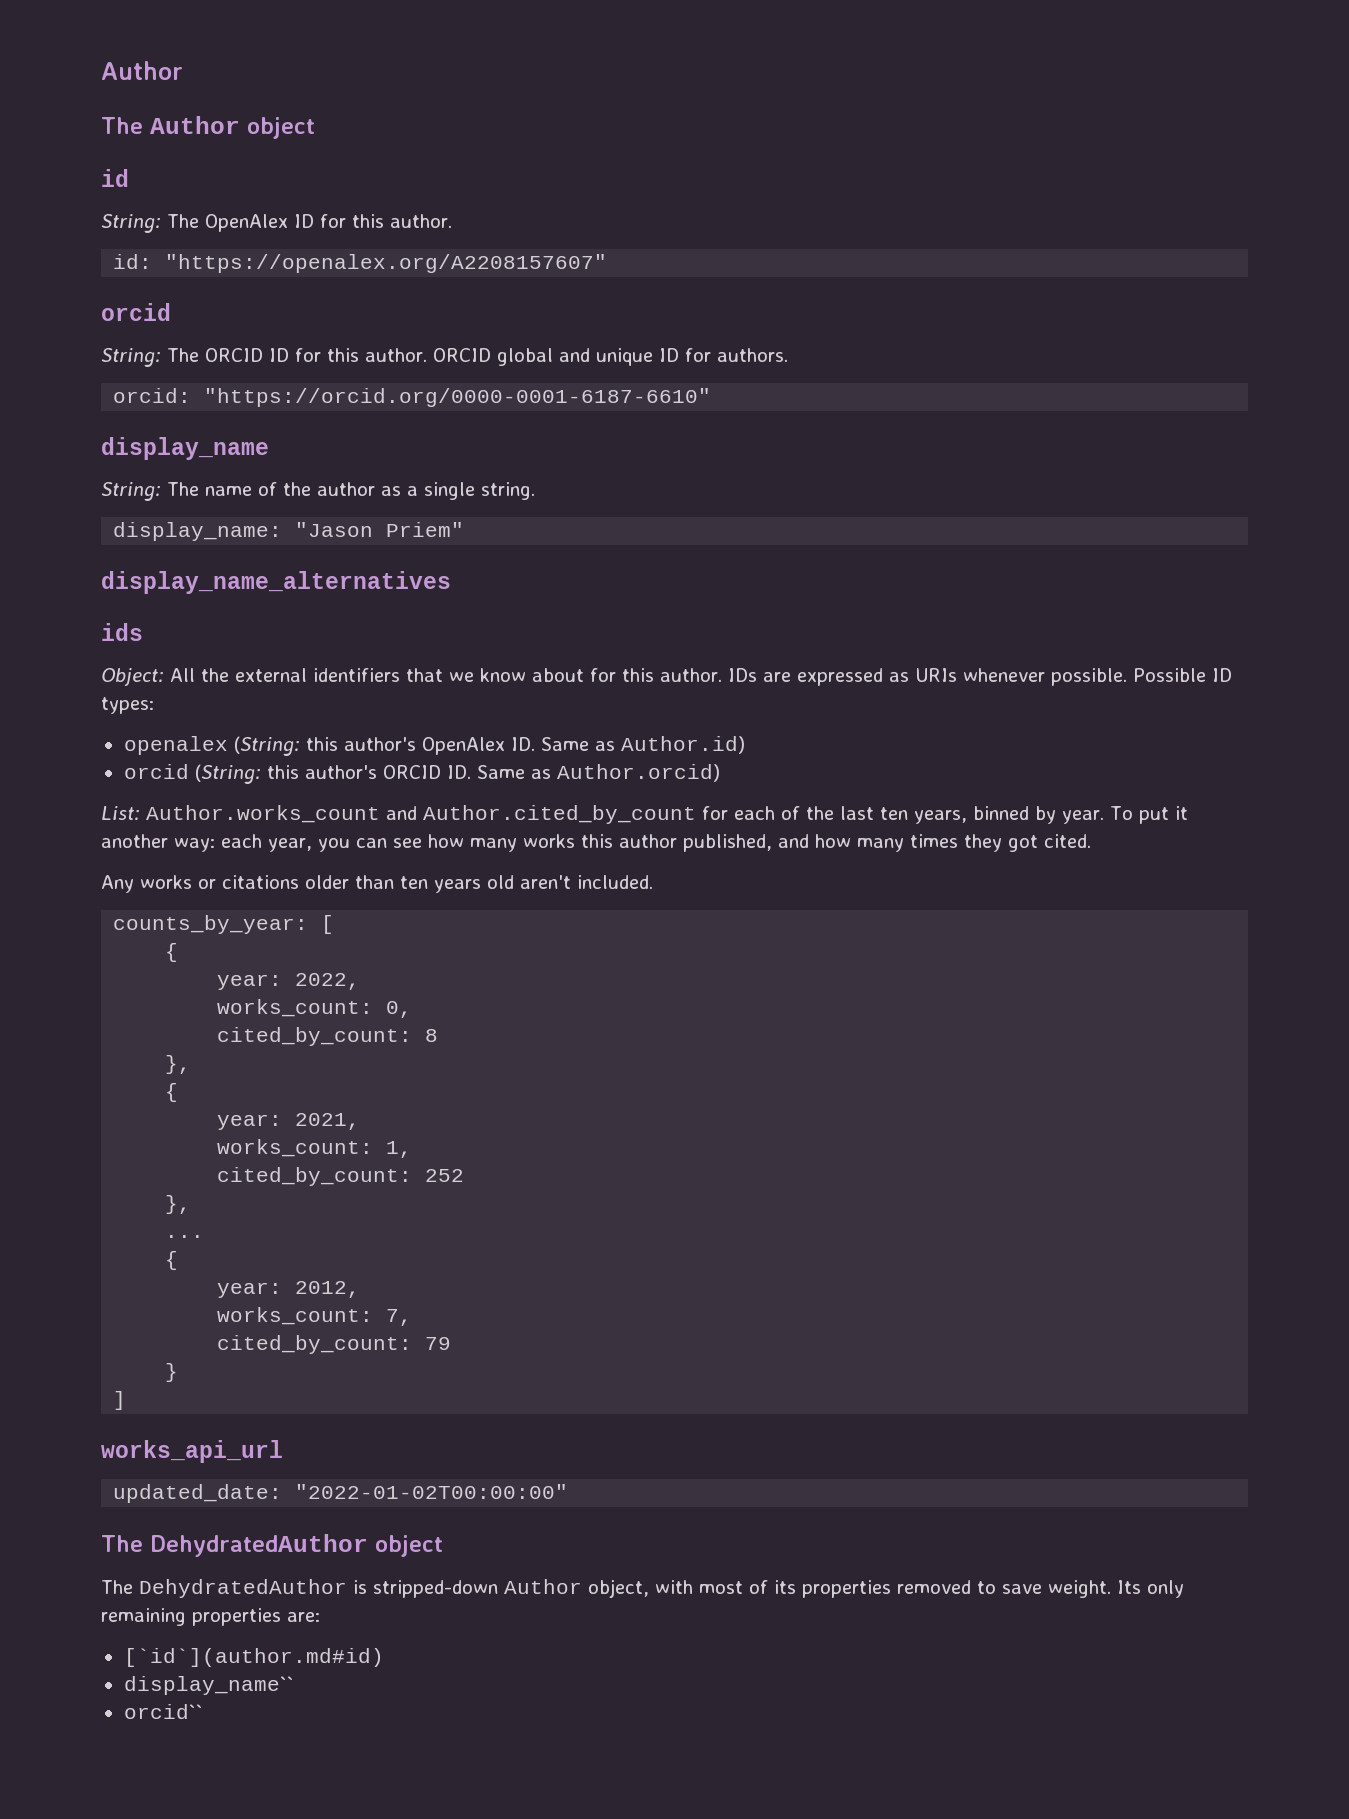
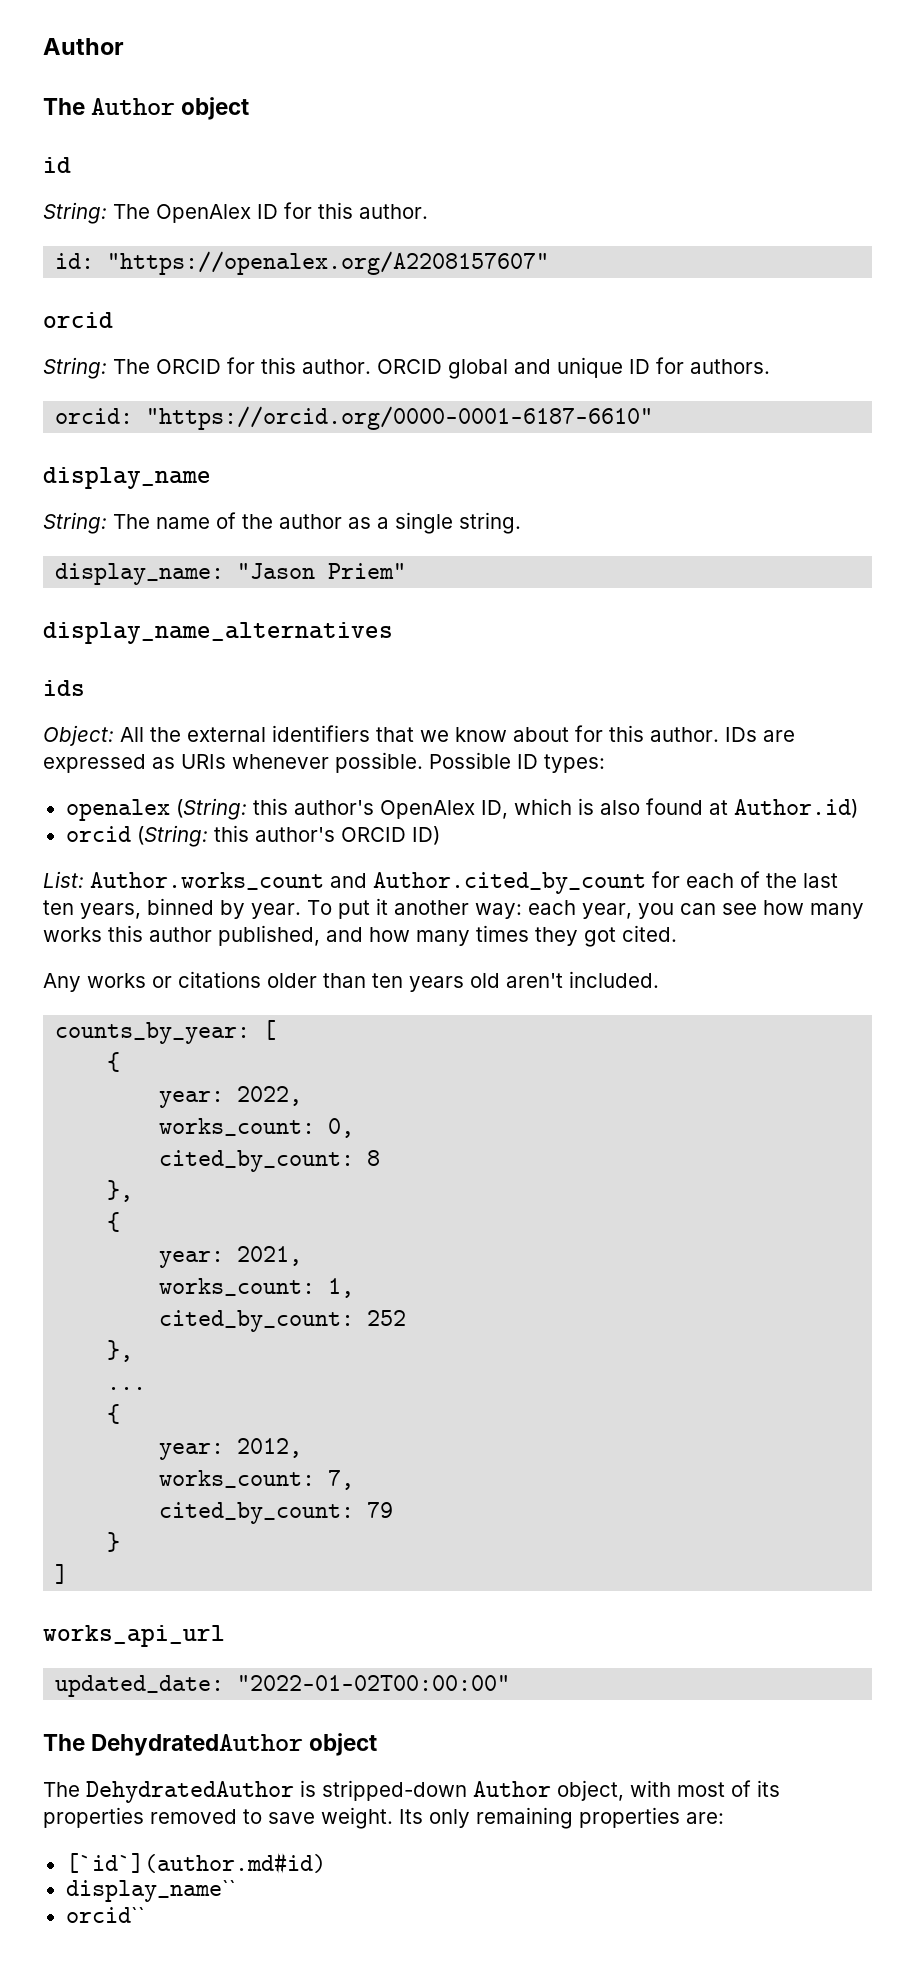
[269,348,289,362] ID -> (221, 366) none
[510,737,615,751] ID. Same as -> [480,798,728,819] ID, which is also found at
[446,764,720,782] ID. Same as Author.orcid) -> [411,826,440,845] ID)

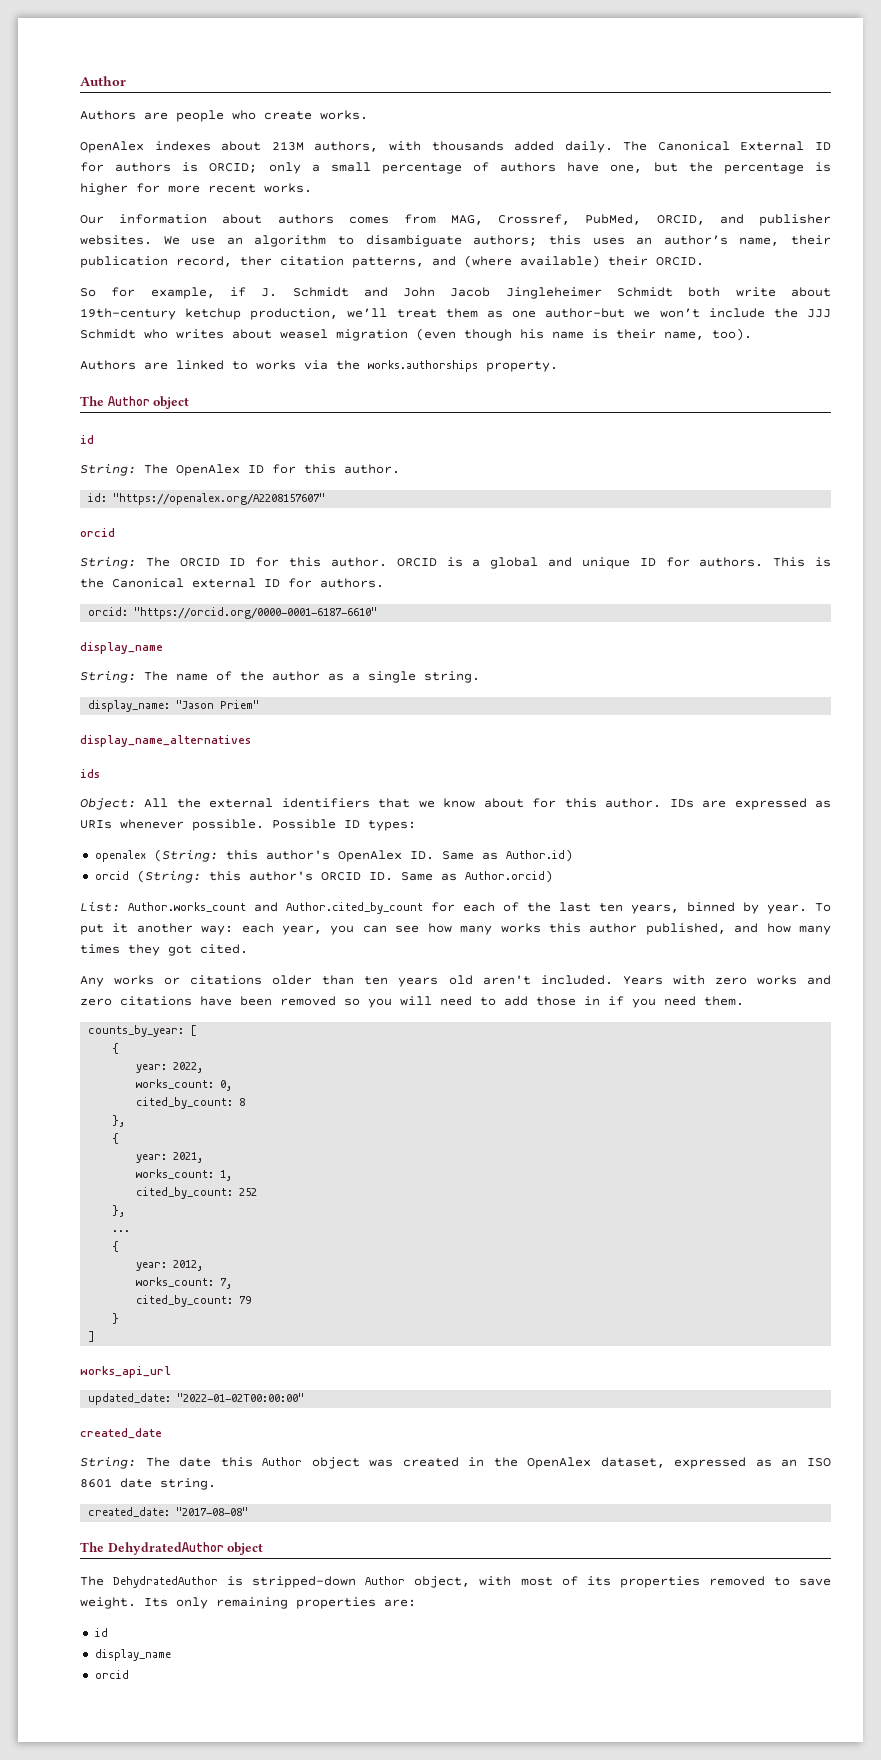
[43,38,124,55] Author -> [80,76,126,86] [80,110,368,122] [80,141,832,153] [80,162,831,174] [80,183,312,195] [80,214,831,226] [80,235,832,247] [80,255,704,268] [80,287,831,299] [80,308,831,320] [80,328,752,341] [80,360,558,372] Author // Authors are people who create works. // OpenAlex indexes about 213M authors, with thousands added daily. The Canonical External ID for authors is ORCID; only a small percentage of authors have one, but the percentage is higher for more recent works. // Our information about authors comes from MAG, Crossref, PubMed, ORCID, and publisher websites. We use an algorithm to disambiguate authors; this uses an author’s name, their publication record, ther citation patterns, and (where available) their ORCID. // So for example, if J. Schmidt and John Jacob Jingleheimer Schmidt both write about 19th-century ketchup production, we’ll treat them as one author–but we won’t include the JJJ Schmidt who writes about weasel migration (even though his name is their name, too). // Authors are linked to works via the works.authorships property.
(221, 366) none -> [229,558,246,566] ID
(442, 366) none -> [446,557,481,567] is a
(770, 366) none -> [773,557,832,567] [80,578,384,588] This is the Canonical external ID for authors.
[480,798,728,819] ID, which is also found at -> [409,851,498,860] ID. Same as
[411,826,440,845] ID) -> [368,870,553,883] ID. Same as Author.orcid)
(659, 979) none -> [622,975,832,985] [80,996,744,1008] Years with zero works and zero citations have been removed so you will need to add those in if you need them.
(511, 1683) none -> [80,1428,162,1439] [80,1457,831,1469] [80,1478,216,1490] [88,1507,249,1517] // created_date // String: The date this Author object was created in the OpenAlex dataset, expressed as an ISO 8601 date string. // created_date: "2017-08-08"
[65,1852,326,1874] [65,1880,236,1902] [65,1907,145,1923] [`id`](author.md#id) // display_name`` // orcid`` -> [94,1628,108,1637] [94,1649,171,1661] [94,1670,129,1679] id // display_name // orcid

